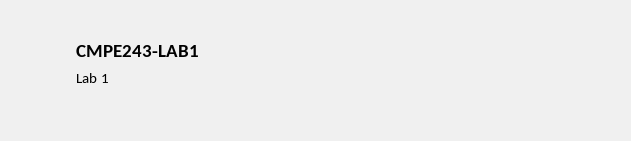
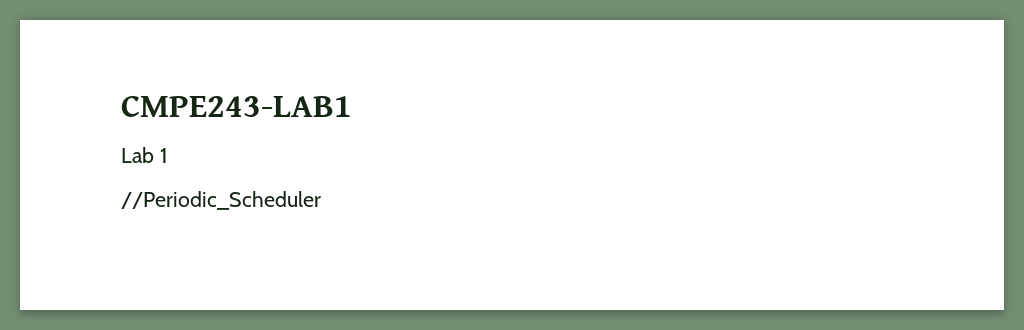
(109, 78) none -> [121,191,321,210] // //Periodic_Scheduler

